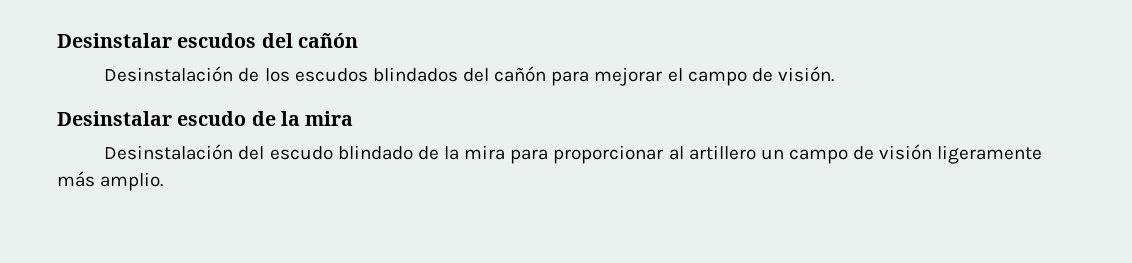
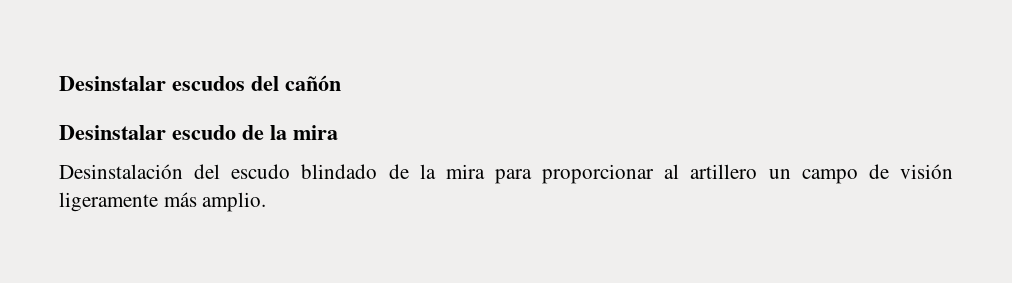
[104,66,834,86] // Desinstalación de los escudos blindados del cañón para mejorar el campo de visión. -> (341, 83) none

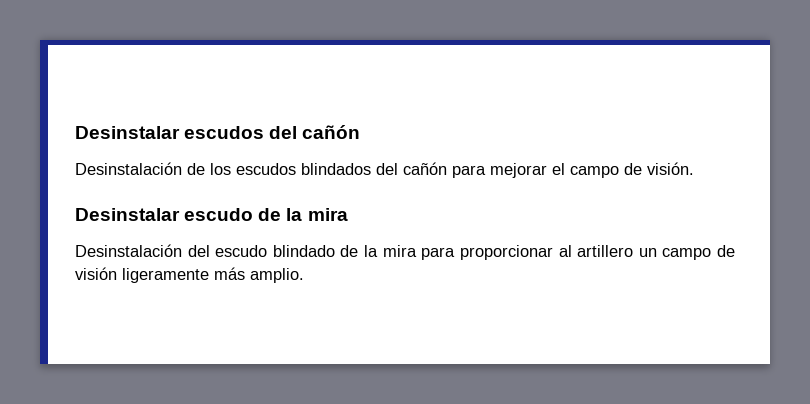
(341, 83) none -> [75,162,694,178] // Desinstalación de los escudos blindados del cañón para mejorar el campo de visión.

